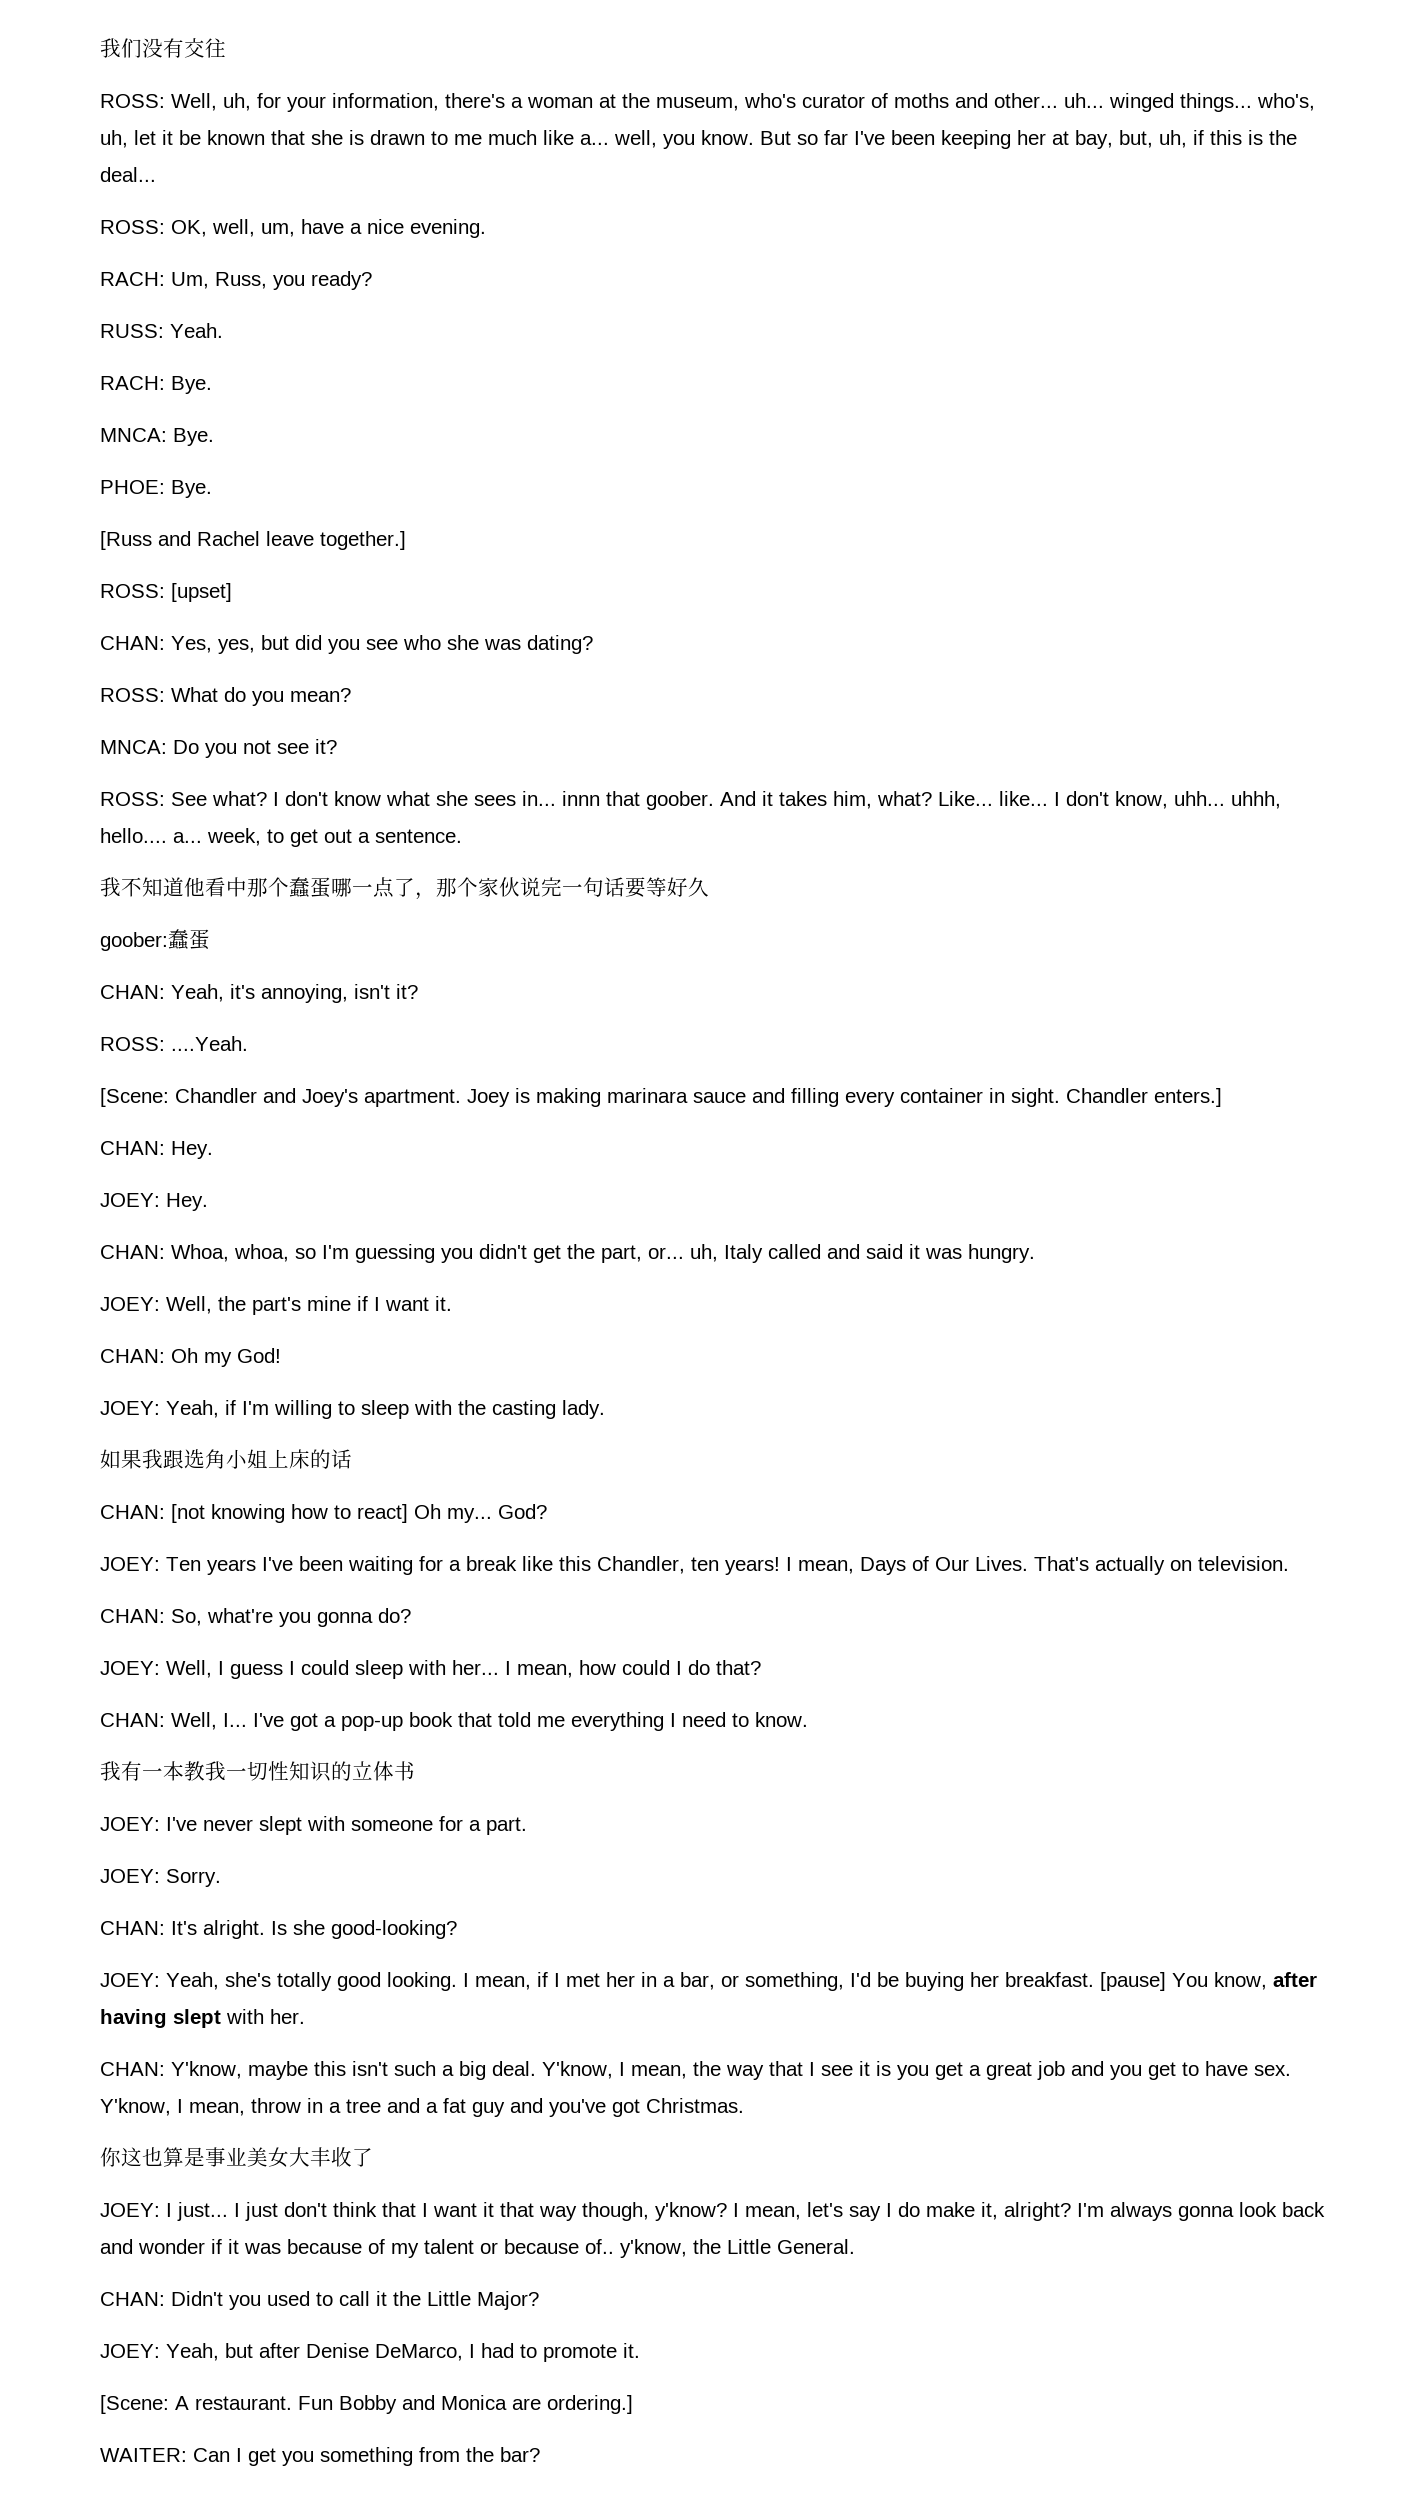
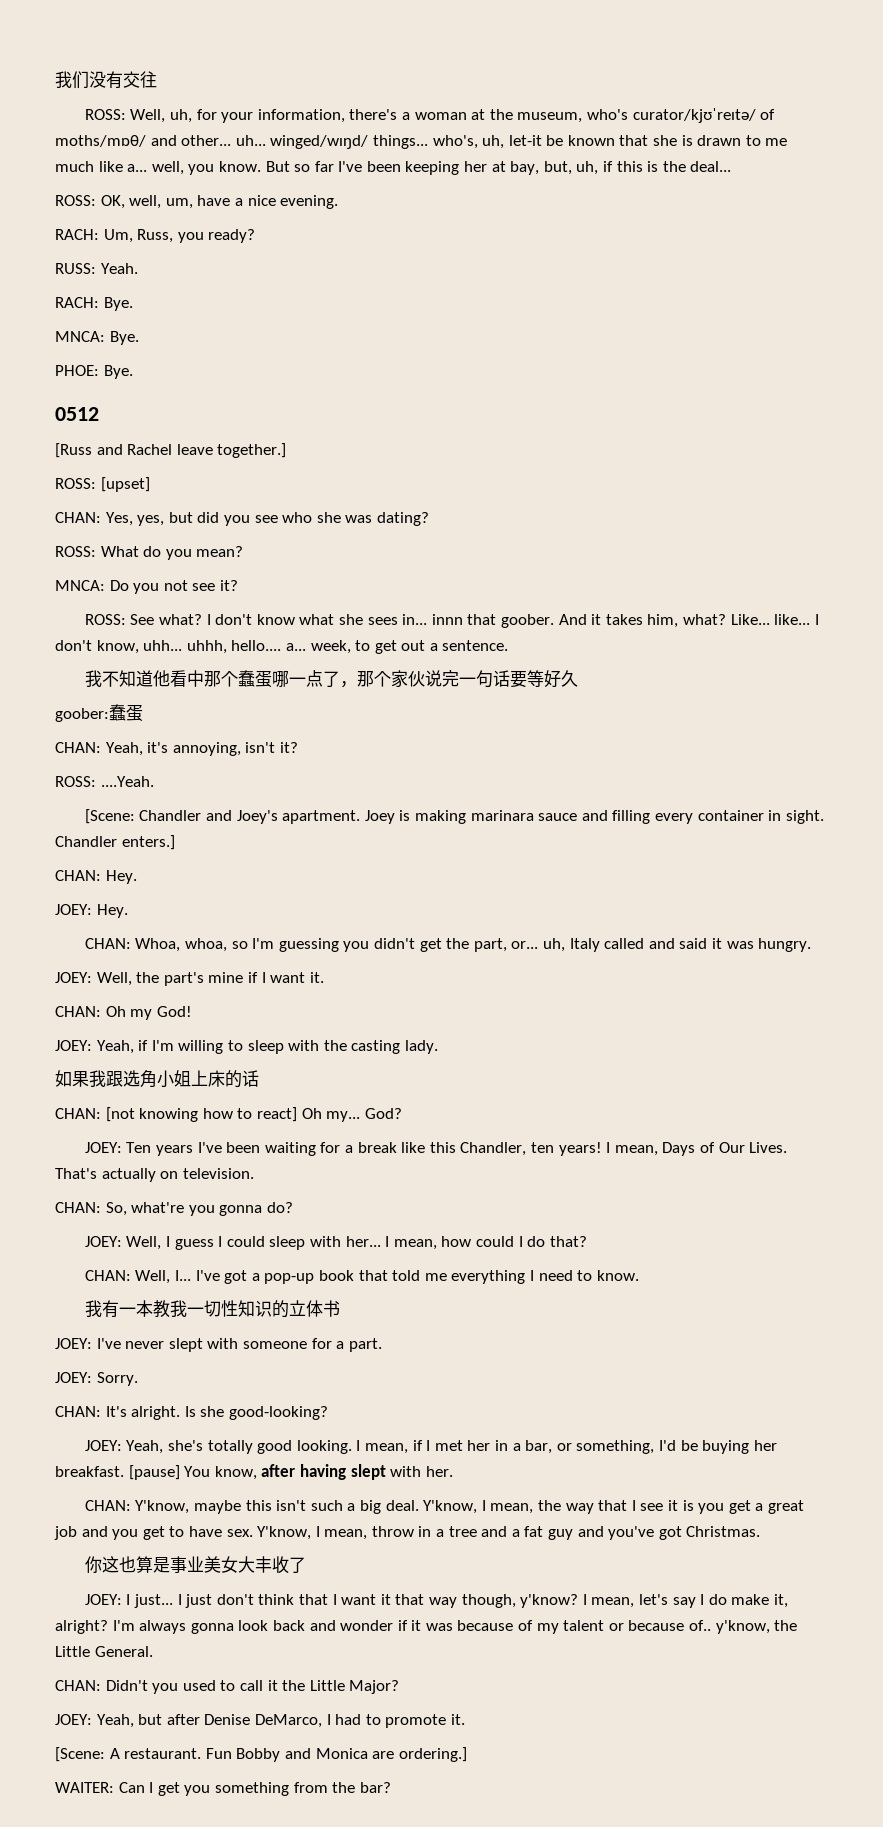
[802,93,949,108] curator of moths -> [632,108,776,123] [55,135,146,147] curator/kjʊˈreɪtə/ of moths/mɒθ/
[1109,93,1174,112] winged -> [270,135,369,149] winged/wɪŋd/
[134,130,173,145] let it -> [508,135,542,146] let-it
(212, 489) none -> [55,407,99,421] // 0512

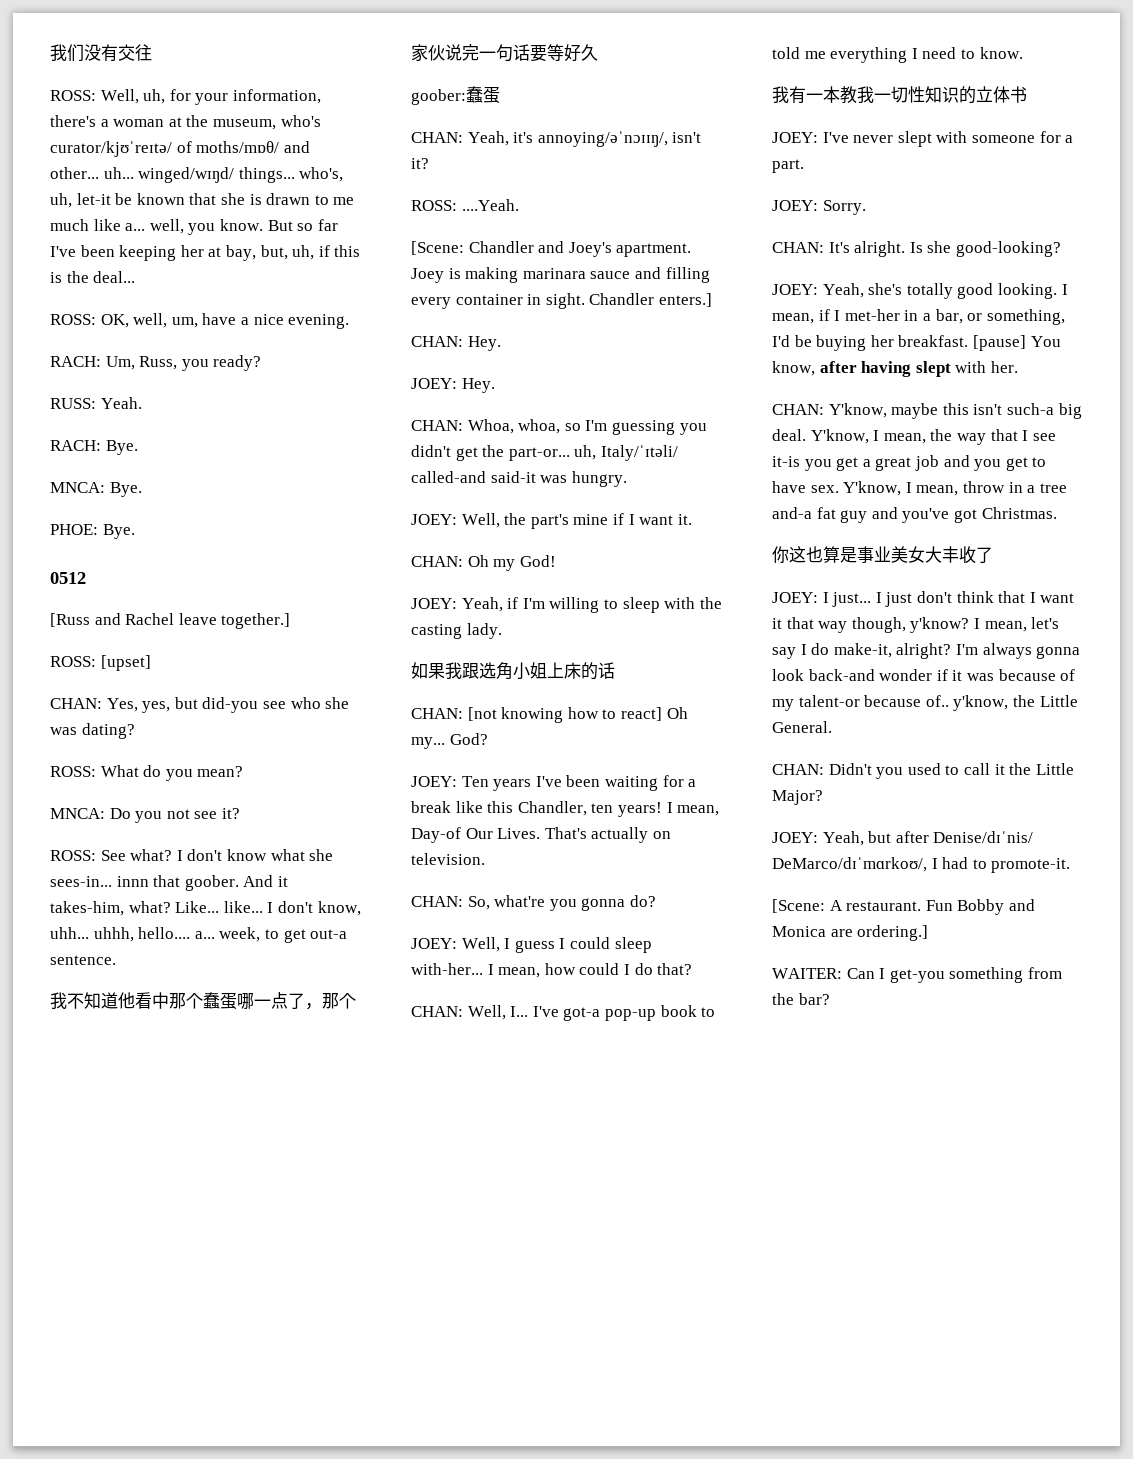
[197,512,250,526] did you -> [202,697,259,713] did-you
[367,614,428,625] sees in... -> [50,876,112,887] sees-in...
[605,614,679,628] takes him, -> [50,901,124,916] takes-him,
[401,640,438,651] out a -> [310,929,348,939] out-a
[172,742,241,756] annoying, -> [537,131,668,147] annoying/əˈnɔɪɪŋ/,
[473,938,722,952] part, or... uh, Italy called and said it -> [508,445,678,461] [411,471,536,483] part-or... uh, Italy/ˈɪtəli/ called-and said-it
[662,1142,715,1156] Days of -> [411,827,461,843] Day-of
[310,1236,381,1247] with her... -> [411,963,483,975] with-her...
[224,1270,260,1284] got a -> [563,1007,601,1021] got-a
[358,1270,388,1281] that -> [701,1007,716,1017] to
[434,1440,491,1451] met her -> [844,309,900,321] met-her
[310,1500,356,1511] such a -> [1006,403,1054,415] such-a
[667,1500,694,1511] it is -> [772,456,800,467] it-is
[481,1526,520,1537] and a -> [772,507,812,519] and-a
[731,1594,788,1608] make it, -> [833,643,892,658] make-it,
[272,1620,336,1631] back and -> [808,669,875,681] back-and
[563,1620,624,1631] talent or -> [798,695,860,707] talent-or
[204,1714,322,1728] Denise DeMarco, -> [933,831,1034,843] [772,857,927,872] Denise/dɪˈnis/ DeMarco/dɪˈmɑrkoʊ/,
[385,1714,465,1728] promote it. -> [991,858,1071,873] promote-it.
[157,1782,211,1796] get you -> [889,969,945,983] get-you

